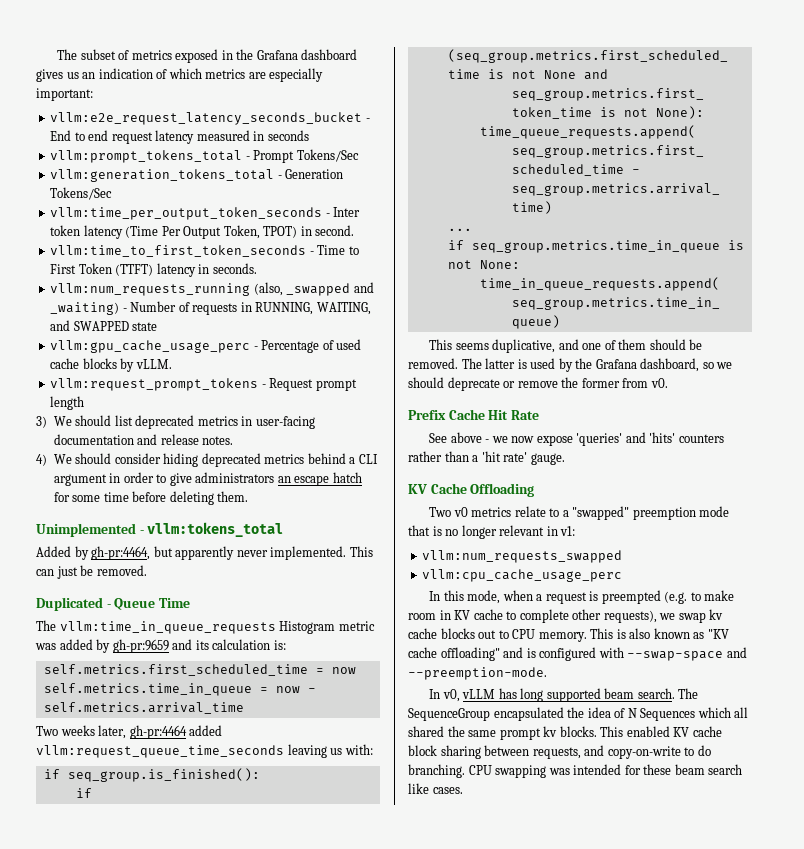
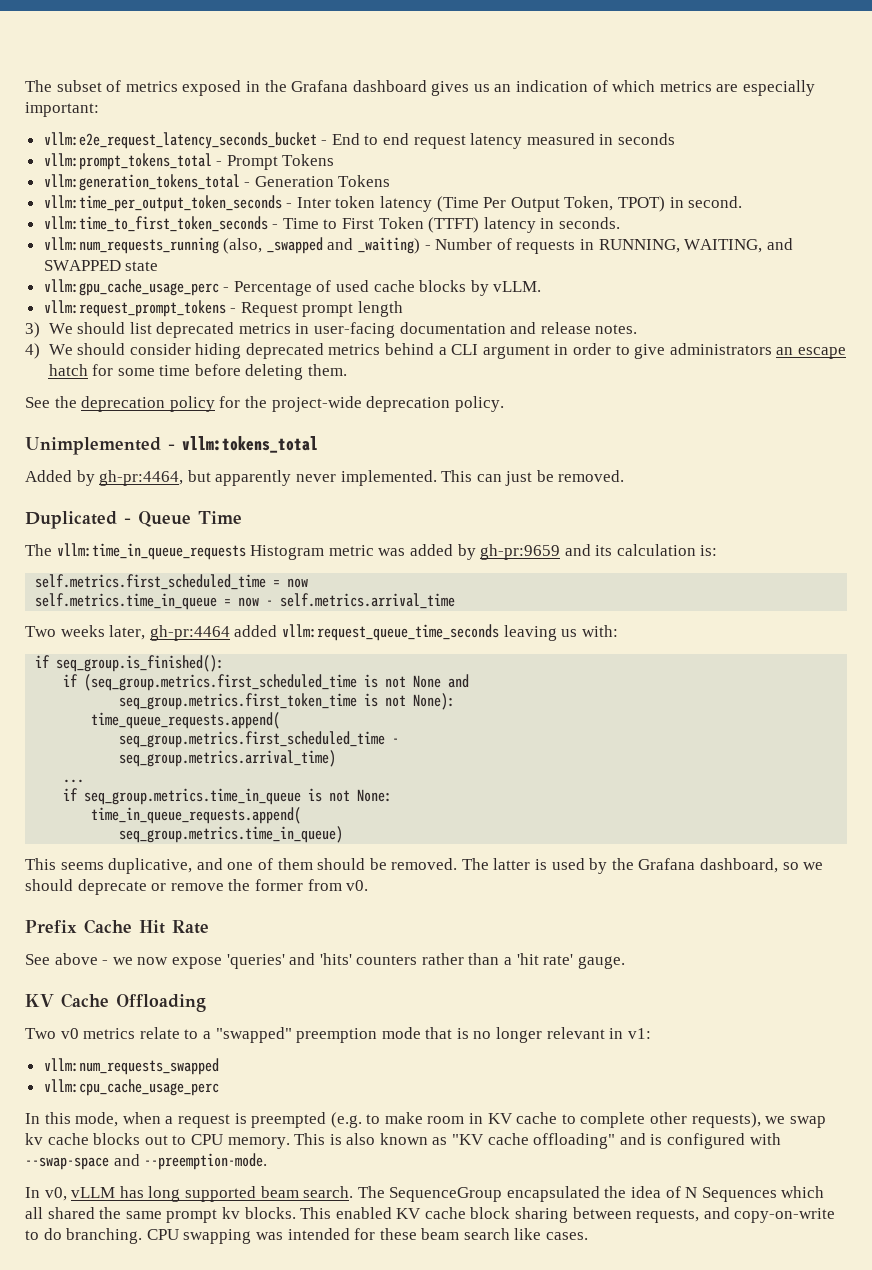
[296,149,359,162] Tokens/Sec -> [282,154,335,166] Tokens
[50,187,113,200] Tokens/Sec -> [338,175,391,187] Tokens
(249, 496) none -> [25,396,504,412] // See the deprecation policy for the project-wide deprecation policy.

